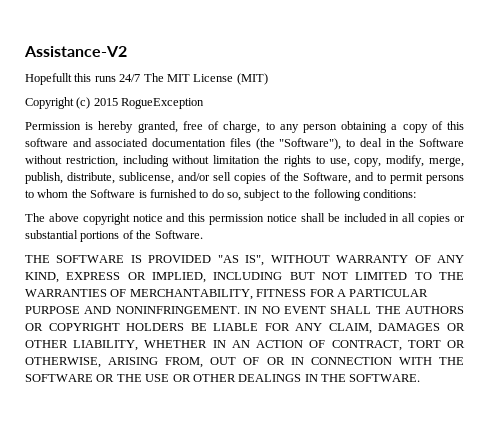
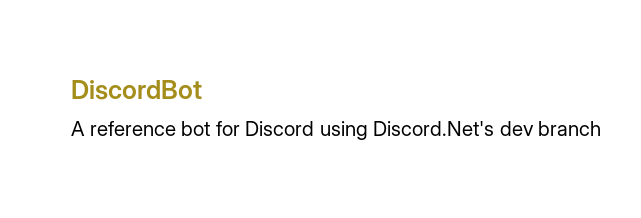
[24,46,127,57] [25,73,268,85] [25,97,205,109] [25,121,465,133] [25,138,465,150] [25,155,464,167] [25,172,464,184] [25,189,416,201] [25,213,465,225] [25,230,203,242] [25,255,465,266] [25,272,464,283] [25,289,429,300] [25,306,464,314] [25,323,465,334] [25,340,466,351] [25,357,464,368] [25,374,421,382] Assistance-V2 // Hopefullt this runs 24/7 The MIT License (MIT) // Copyright (c) 2015 RogueException // Permission is hereby granted, free of charge, to any person obtaining a copy of this software and associated documentation files (the "Software"), to deal in the Software without restriction, including without limitation the rights to use, copy, modify, merge, publish, distribute, sublicense, and/or sell copies of the Software, and to permit persons to whom the Software is furnished to do so, subject to the following conditions: // The above copyright notice and this permission notice shall be included in all copies or substantial portions of the Software. // THE SOFTWARE IS PROVIDED "AS IS", WITHOUT WARRANTY OF ANY KIND, EXPRESS OR IMPLIED, INCLUDING BUT NOT LIMITED TO THE WARRANTIES OF MERCHANTABILITY, FITNESS FOR A PARTICULAR PURPOSE AND NONINFRINGEMENT. IN NO EVENT SHALL THE AUTHORS OR COPYRIGHT HOLDERS BE LIABLE FOR ANY CLAIM, DAMAGES OR OTHER LIABILITY, WHETHER IN AN ACTION OF CONTRACT, TORT OR OTHERWISE, ARISING FROM, OUT OF OR IN CONNECTION WITH THE SOFTWARE OR THE USE OR OTHER DEALINGS IN THE SOFTWARE. -> [71,80,202,100] [71,121,602,140] DiscordBot // A reference bot for Discord using Discord.Net's dev branch

